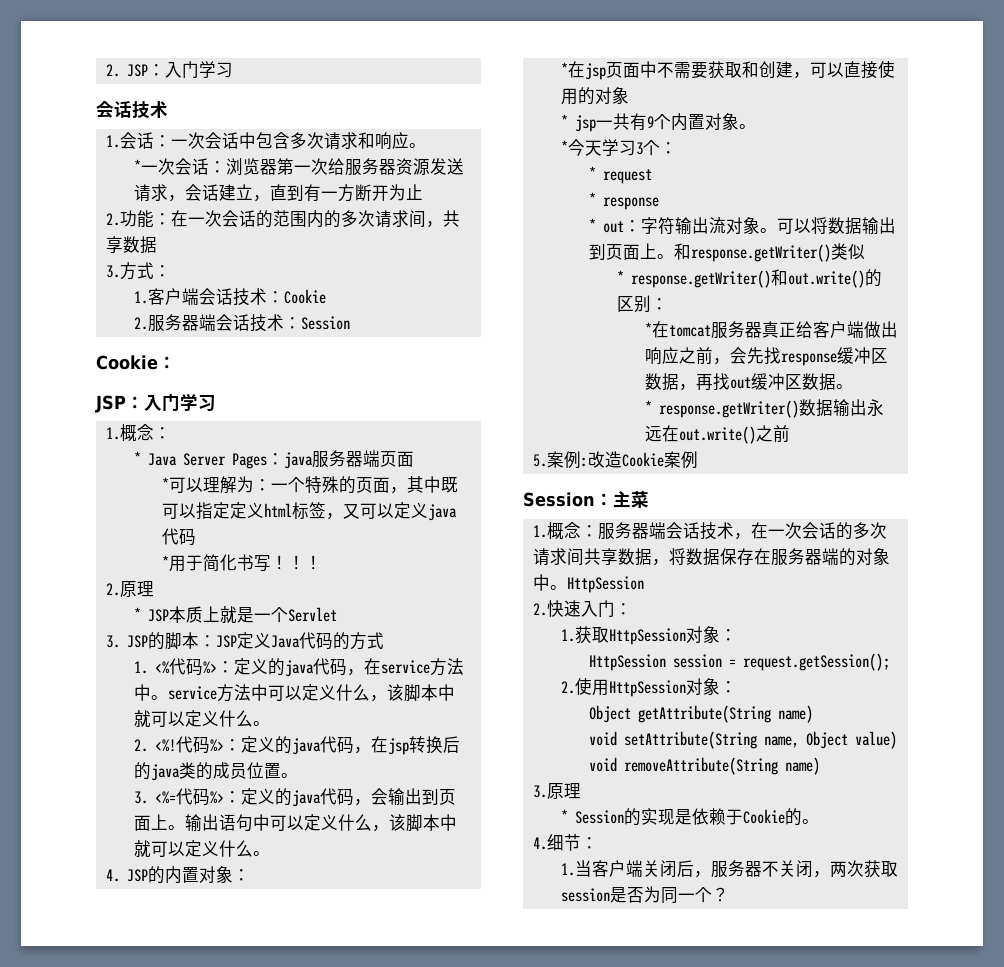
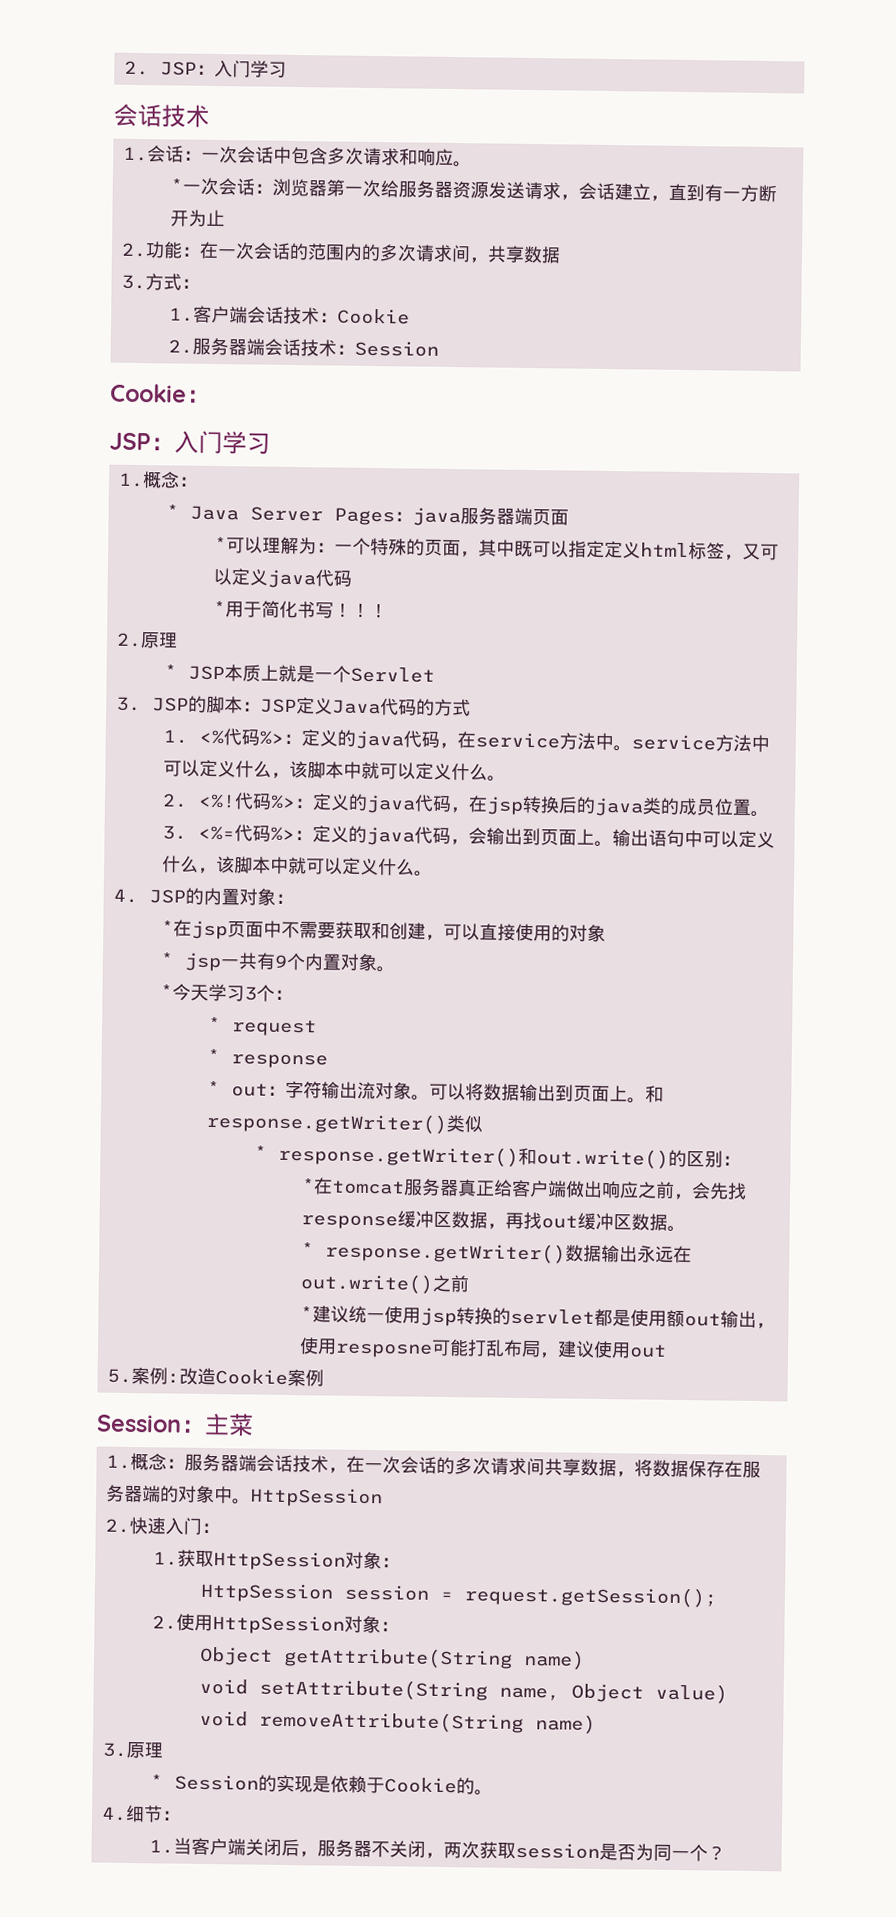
(790, 434) none -> [300,1305,776,1330] [299,1337,668,1359] // *建议统一使用jsp转换的servlet都是使用额out输出，使用resposne可能打乱布局，建议使用out

